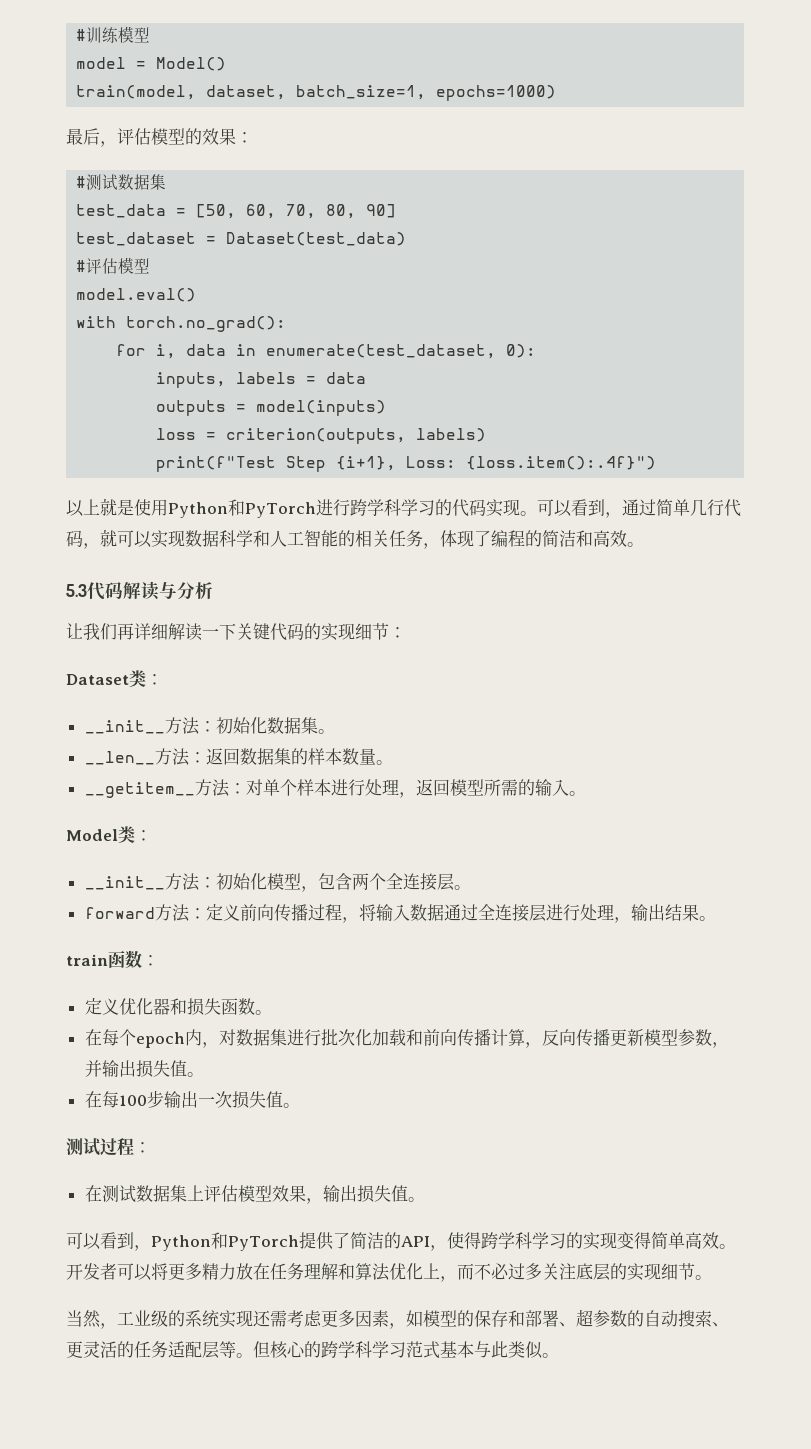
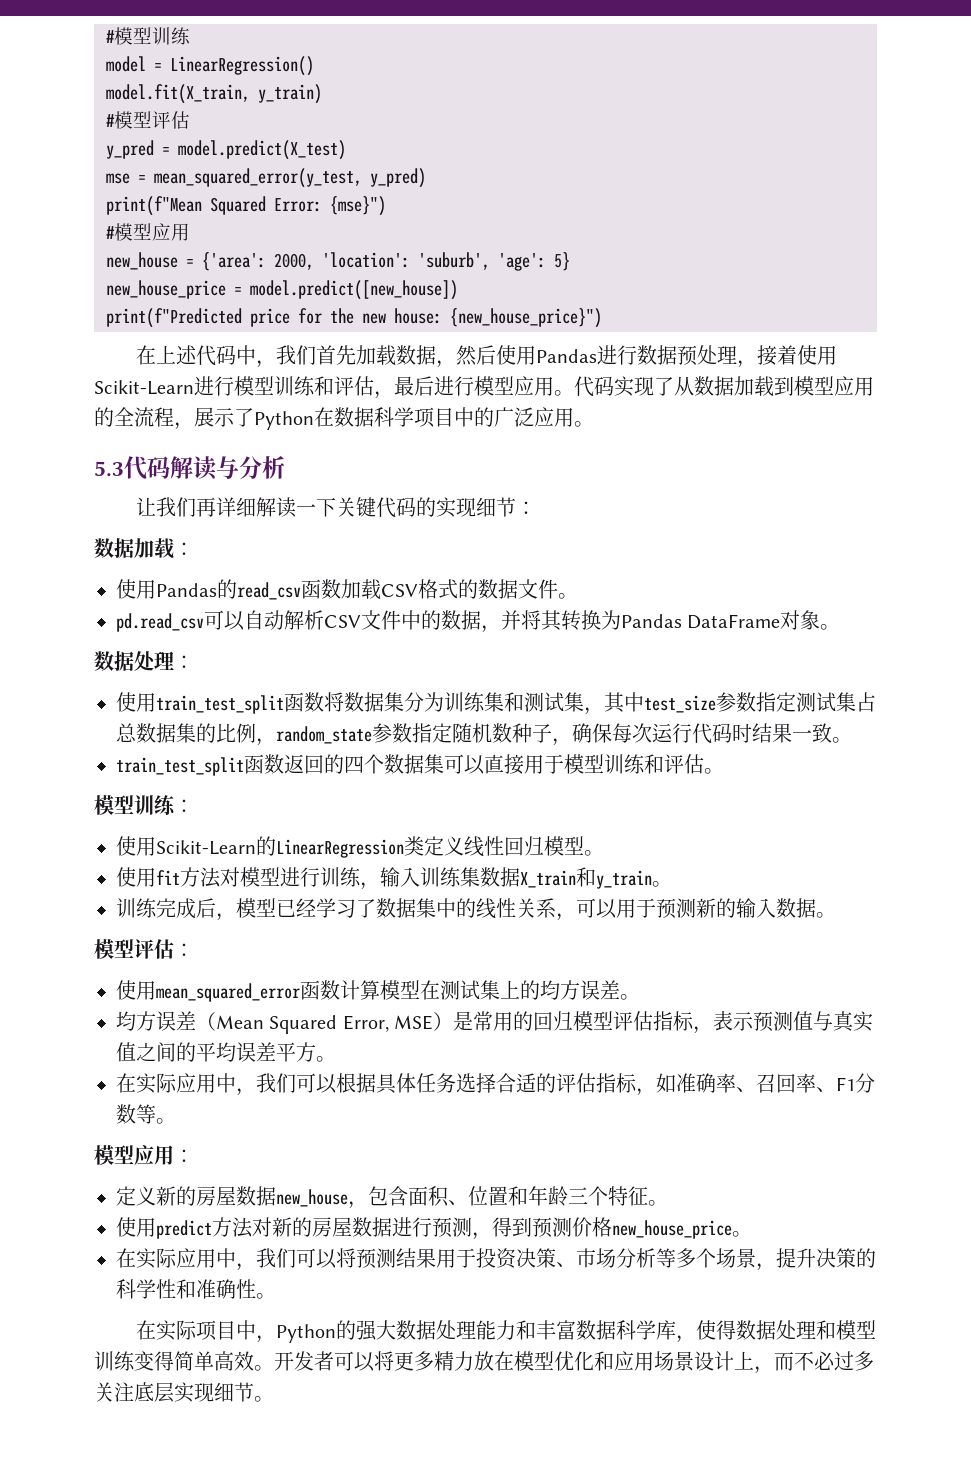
[76,26,151,43] #训练模型 -> [106,27,191,45] #模型训练
[156,57,227,71] [76,85,557,101] [66,128,253,147] [76,174,167,190] [76,204,397,219] [76,232,407,246] [76,257,151,274] [76,288,197,302] [76,316,287,332] [116,344,537,359] [156,372,367,388] [156,400,387,416] [156,428,487,444] [156,456,657,472] [66,498,741,518] [66,529,627,549] Model() // train(model, dataset, batch_size=1, epochs=1000) // 最后，评估模型的效果： // #测试数据集 // test_data = [50, 60, 70, 80, 90] // test_dataset = Dataset(test_data) // #评估模型 // model.eval() // with torch.no_grad(): // for i, data in enumerate(test_dataset, 0): // inputs, labels = data // outputs = model(inputs) // loss = criterion(outputs, labels) // print(f"Test Step {i+1}, Loss: {loss.item():.4f}") // 以上就是使用Python和PyTorch进行跨学科学习的代码实现。可以看到，通过简单几行代码，就可以实现数据科学和人工智能的相关任务，体现了编程的简洁和高效 -> [170,56,314,76] [106,84,322,104] [106,111,190,129] [106,140,346,160] [106,168,426,188] [106,196,386,216] [106,223,190,241] [106,252,570,271] [106,280,458,300] [106,308,602,328] [135,345,837,368] [94,376,874,399] [94,407,574,430] LinearRegression() // model.fit(X_train, y_train) // #模型评估 // y_pred = model.predict(X_test) // mse = mean_squared_error(y_test, y_pred) // print(f"Mean Squared Error: {mse}") // #模型应用 // new_house = {'area': 2000, 'location': 'suburb', 'age': 5} // new_house_price = model.predict([new_house]) // print(f"Predicted price for the new house: {new_house_price}") // 在上述代码中，我们首先加载数据，然后使用Pandas进行数据预处理，接着使用Scikit-Learn进行模型训练和评估，最后进行模型应用。代码实现了从数据加载到模型应用的全流程，展示了Python在数据科学项目中的广泛应用
[66,670,163,687] [84,717,335,735] [84,748,393,766] [84,779,586,798] [66,826,152,843] [84,873,471,892] [84,904,716,923] [66,950,159,969] [84,998,272,1016] [84,1029,729,1048] [84,1060,204,1078] [84,1090,300,1109] [66,1138,151,1156] [84,1185,425,1204] [66,1232,617,1251] Dataset类： // __init__方法：初始化数据集。 // __len__方法：返回数据集的样本数量。 // __getitem__方法：对单个样本进行处理，返回模型所需的输入。 // Model类： // __init__方法：初始化模型，包含两个全连接层。 // forward方法：定义前向传播过程，将输入数据通过全连接层进行处理，输出结果。 // train函数： // 定义优化器和损失函数。 // 在每个epoch内，对数据集进行批次化加载和前向传播计算，反向传播更新模型参数，并输出损失值。 // 在每100步输出一次损失值。 // 测试过程： // 在测试数据集上评估模型效果，输出损失值。 // 可以看到，Python和PyTorch提供了简洁的API，使得跨学科学习的实现 -> [94,538,194,559] [116,579,578,600] [116,610,841,633] [94,651,194,671] [116,692,876,715] [116,723,852,746] [116,754,724,776] [94,795,194,815] [116,836,604,858] [116,867,672,890] [116,898,836,921] [94,939,194,959] [116,980,640,1002] [116,1011,874,1034] [116,1042,336,1062] [116,1073,875,1096] [116,1104,176,1124] [94,1145,194,1165] [116,1186,668,1209] [116,1217,752,1240] [116,1248,876,1271] [116,1279,276,1299] [135,1320,876,1343] [94,1351,135,1371] 数据加载： // 使用Pandas的read_csv函数加载CSV格式的数据文件。 // pd.read_csv可以自动解析CSV文件中的数据，并将其转换为Pandas DataFrame对象。 // 数据处理： // 使用train_test_split函数将数据集分为训练集和测试集，其中test_size参数指定测试集占总数据集的比例，random_state参数指定随机数种子，确保每次运行代码时结果一致。 // train_test_split函数返回的四个数据集可以直接用于模型训练和评估。 // 模型训练： // 使用Scikit-Learn的LinearRegression类定义线性回归模型。 // 使用fit方法对模型进行训练，输入训练集数据X_train和y_train。 // 训练完成后，模型已经学习了数据集中的线性关系，可以用于预测新的输入数据。 // 模型评估： // 使用mean_squared_error函数计算模型在测试集上的均方误差。 // 均方误差（Mean Squared Error, MSE）是常用的回归模型评估指标，表示预测值与真实值之间的平均误差平方。 // 在实际应用中，我们可以根据具体任务选择合适的评估指标，如准确率、召回率、F1分数等。 // 模型应用： // 定义新的房屋数据new_house，包含面积、位置和年龄三个特征。 // 使用predict方法对新的房屋数据进行预测，得到预测价格new_house_price。 // 在实际应用中，我们可以将预测结果用于投资决策、市场分析等多个场景，提升决策的科学性和准确性。 // 在实际项目中，Python的强大数据处理能力和丰富数据科学库，使得数据处理和模型训练
[270,1263,423,1281] 任务理解和算法优化 -> [514,1351,734,1371] 模型优化和应用场景设计
[610,1263,627,1280] 的 -> (174, 1392) none
[66,1309,729,1329] [66,1341,559,1359] // 当然，工业级的系统实现还需考虑更多因素，如模型的保存和部署、超参数的自动搜索、更灵活的任务适配层等。但核心的跨学科学习范式基本与此类似。 -> (274, 1399) none

